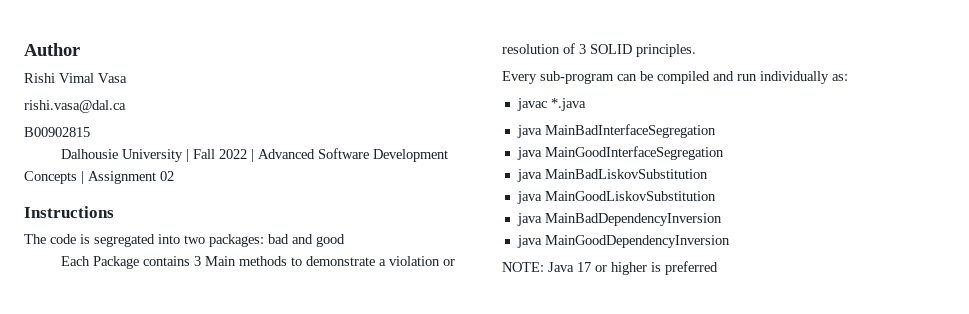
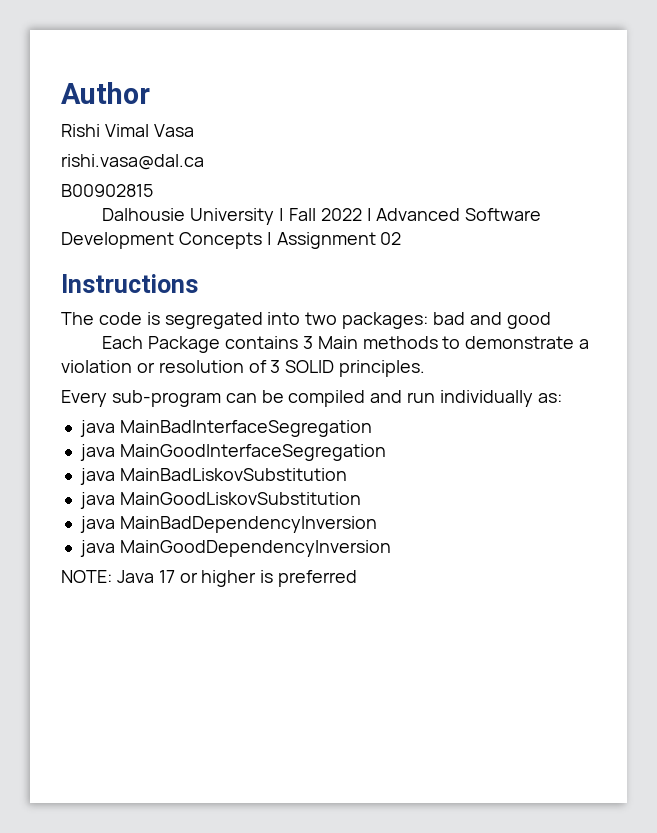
[516,98,586,111] // javac *.java -> (562, 398) none

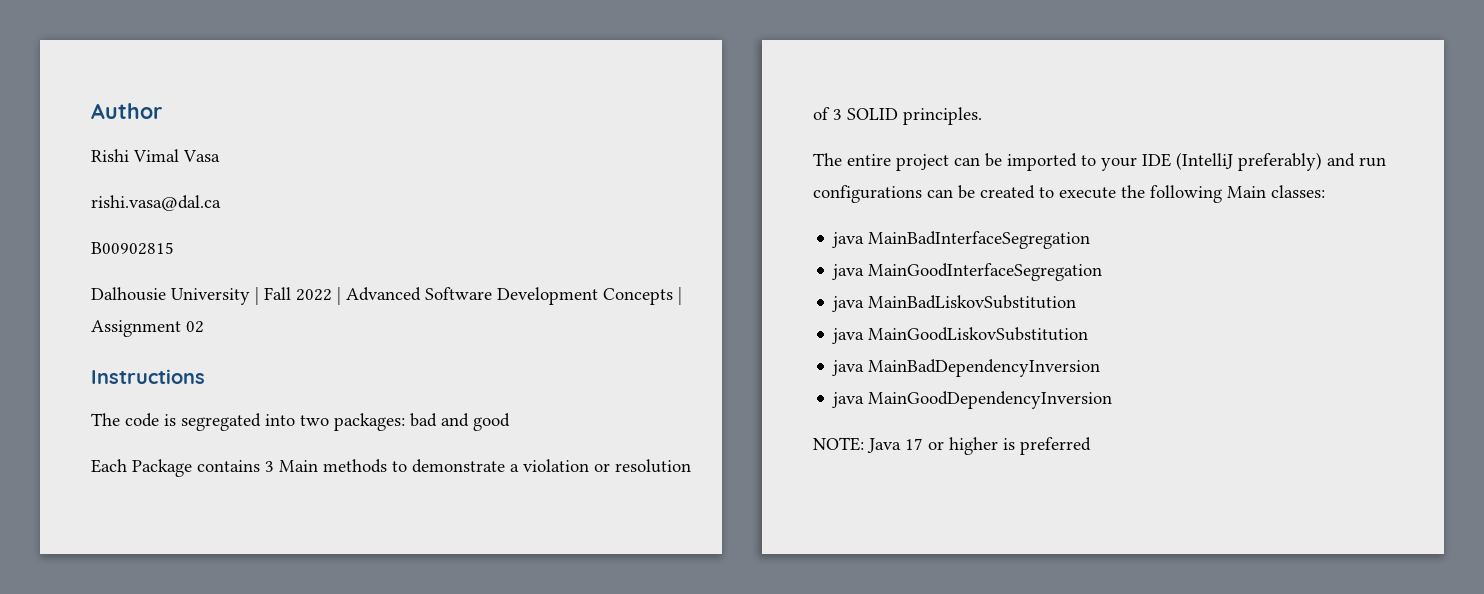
[61,390,562,407] Every sub-program can be compiled and run individually as: -> [813,152,1386,171] [813,185,1325,203] The entire project can be imported to your IDE (IntelliJ preferably) and run configurations can be created to execute the following Main classes:

